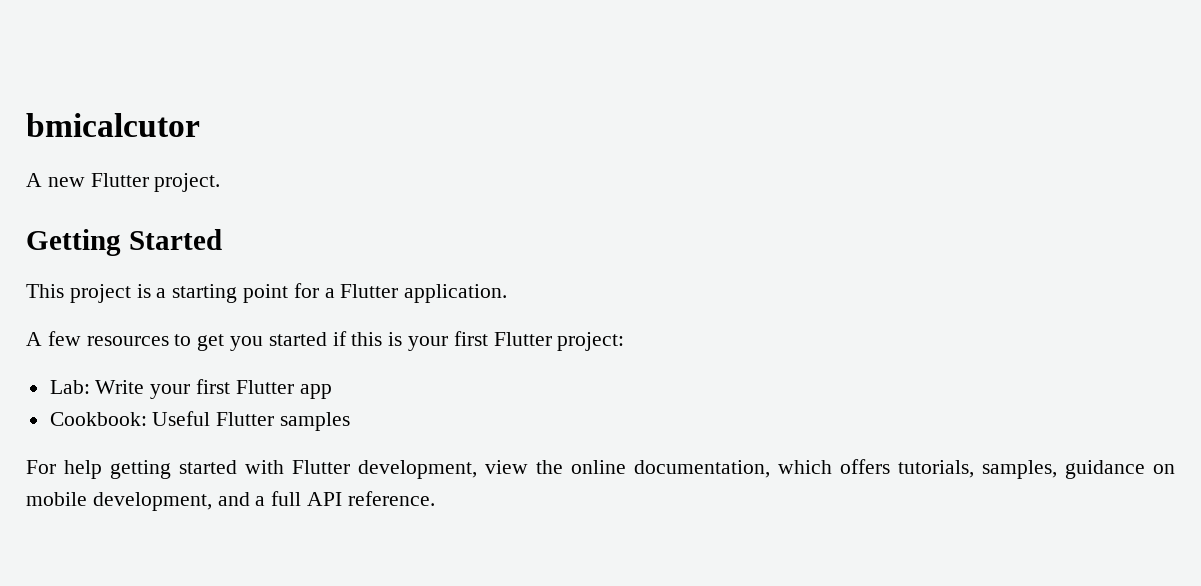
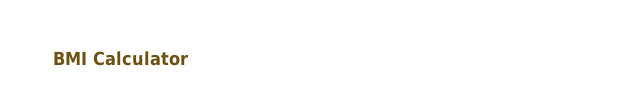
[26,113,200,137] [26,173,221,192] [26,229,222,256] [26,283,508,303] [26,331,625,351] [49,379,332,399] [49,411,351,431] [26,459,1175,479] [26,491,435,511] bmicalcutor // A new Flutter project. // Getting Started // This project is a starting point for a Flutter application. // A few resources to get you started if this is your first Flutter project: // Lab: Write your first Flutter app // Cookbook: Useful Flutter samples // For help getting started with Flutter development, view the online documentation, which offers tutorials, samples, guidance on mobile development, and a full API reference. -> [53,51,188,66] BMI Calculator

